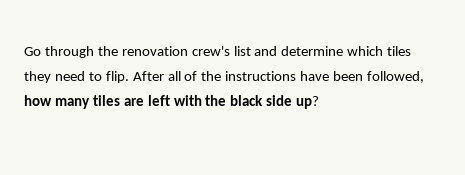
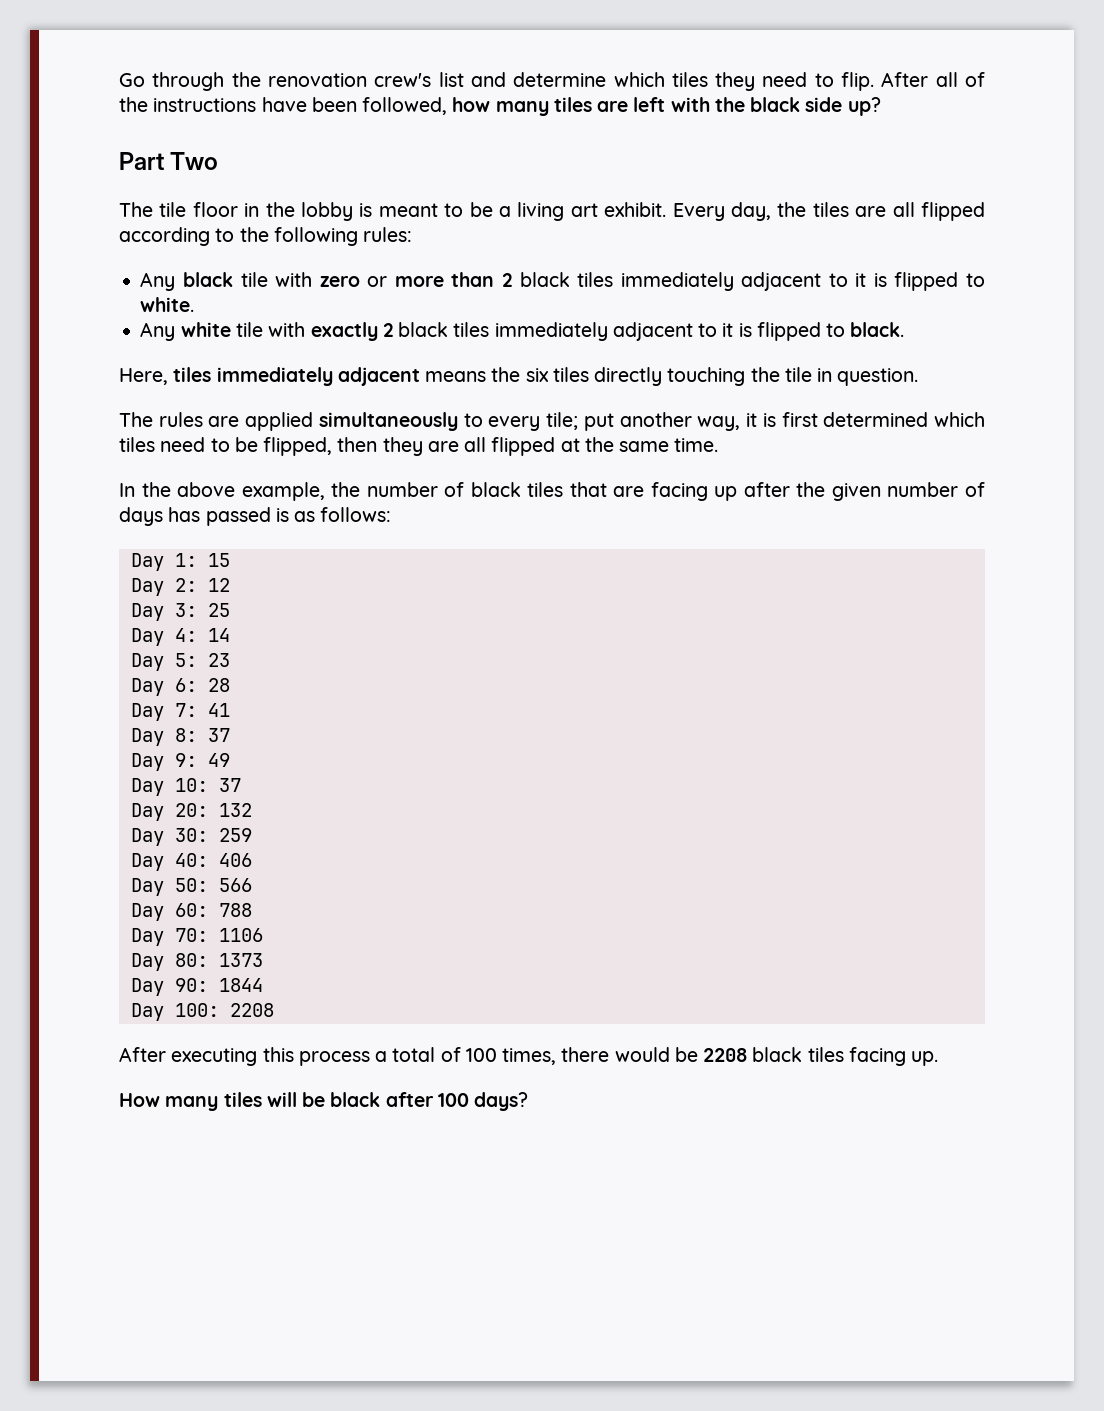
(320, 102) none -> [119,152,219,170] [119,202,985,221] [119,227,413,246] [140,272,985,291] [140,297,195,312] [140,322,905,341] [119,367,919,386] [119,412,986,431] [119,437,719,456] [119,482,985,501] [119,507,392,526] [130,553,230,571] [130,578,230,596] [130,603,230,621] [130,628,230,646] [130,653,230,671] [130,678,230,696] [130,703,230,721] [130,728,230,746] [130,753,230,771] [130,778,241,796] [130,803,252,821] [130,828,252,846] [130,853,252,871] [130,878,252,896] [130,903,252,921] [130,928,263,946] [130,953,263,971] [130,978,263,996] [130,1003,274,1021] [119,1047,939,1066] [119,1092,529,1111] // Part Two // The tile floor in the lobby is meant to be a living art exhibit. Every day, the tiles are all flipped according to the following rules: // Any black tile with zero or more than 2 black tiles immediately adjacent to it is flipped to white. // Any white tile with exactly 2 black tiles immediately adjacent to it is flipped to black. // Here, tiles immediately adjacent means the six tiles directly touching the tile in question. // The rules are applied simultaneously to every tile; put another way, it is first determined which tiles need to be flipped, then they are all flipped at the same time. // In the above example, the number of black tiles that are facing up after the given number of days has passed is as follows: // Day 1: 15 // Day 2: 12 // Day 3: 25 // Day 4: 14 // Day 5: 23 // Day 6: 28 // Day 7: 41 // Day 8: 37 // Day 9: 49 // Day 10: 37 // Day 20: 132 // Day 30: 259 // Day 40: 406 // Day 50: 566 // Day 60: 788 // Day 70: 1106 // Day 80: 1373 // Day 90: 1844 // Day 100: 2208 // After executing this process a total of 100 times, there would be 2208 black tiles facing up. // How many tiles will be black after 100 days?

